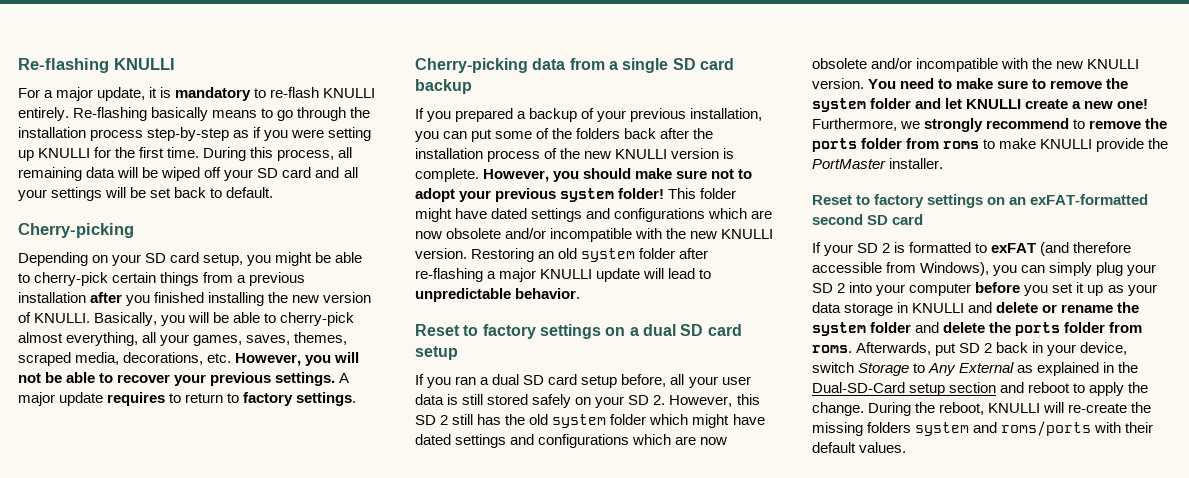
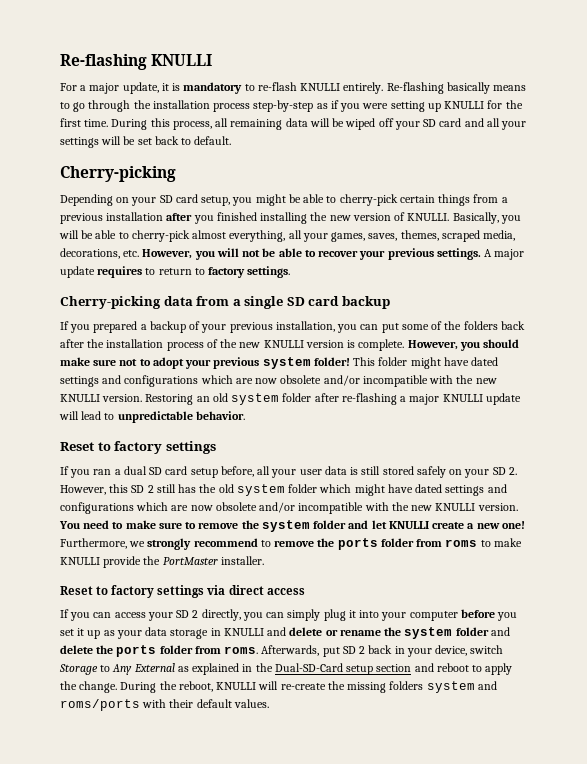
[605,324,742,336] [415,346,458,360] on a dual SD card setup -> (216, 447) none
[987,194,1149,205] [812,214,924,225] [812,242,1132,256] [812,262,990,276] on an exFAT-formatted second SD card // If your SD 2 is formatted to exFAT (and therefore accessible from Windows), -> [207,585,305,595] [60,609,241,621] via direct access // If you can access your SD 2 directly,
[1127,264,1157,276] [812,283,846,293] your SD 2 -> [348,610,356,618] it

